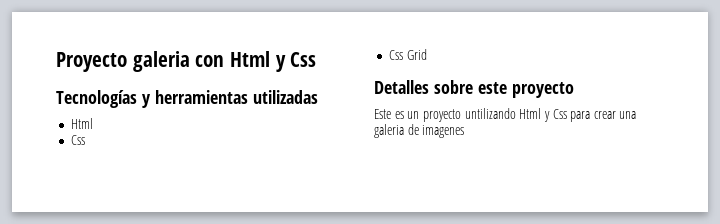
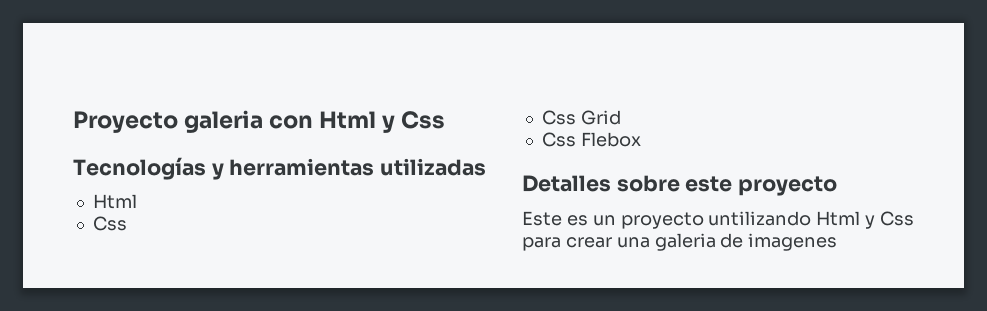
(427, 54) none -> [541,132,641,147] // Css Flebox

